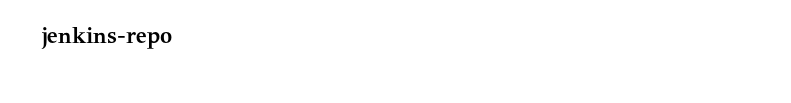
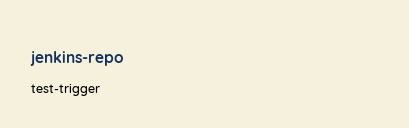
(172, 38) none -> [31,84,100,96] // test-trigger

